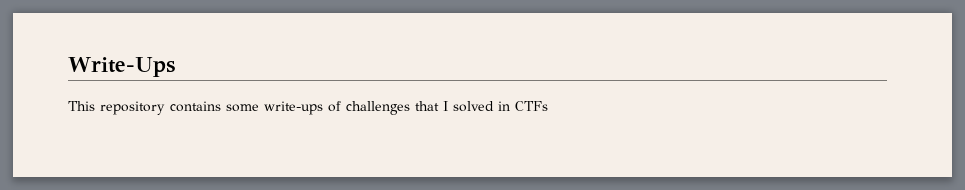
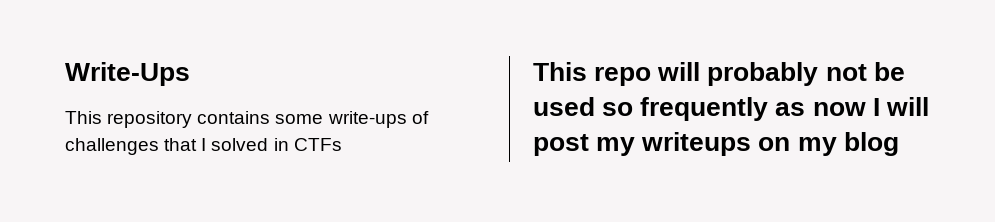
(548, 106) none -> [533,62,905,86] [533,97,929,121] [533,132,899,156] // This repo will probably not be used so frequently as now I will post my writeups on my blog

